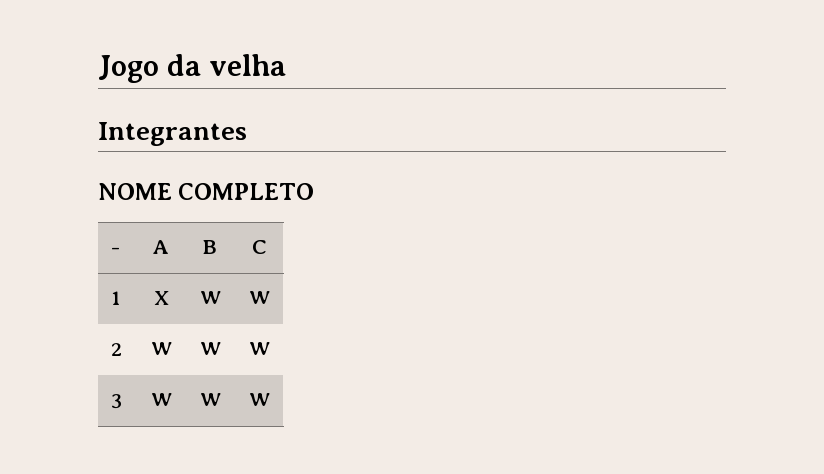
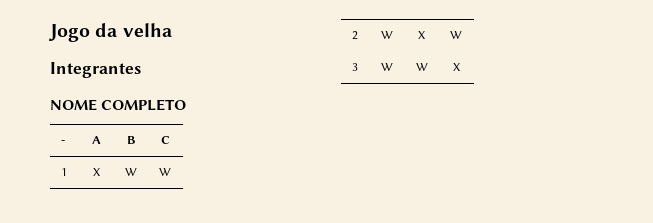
[199,342,221,356] W -> [418,31,426,39] X
[248,393,270,407] W -> [452,63,461,71] X

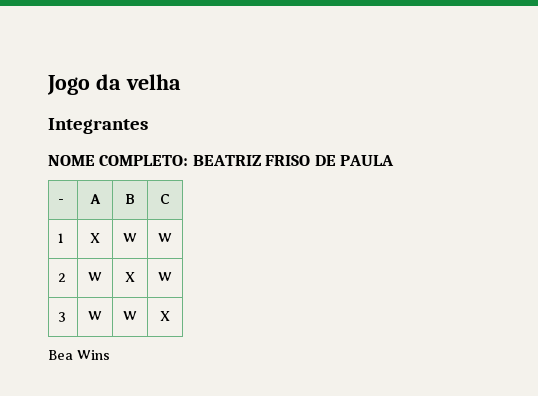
[101,99,187,111] COMPLETO -> [99,155,395,166] COMPLETO: BEATRIZ FRISO DE PAULA
(461, 67) none -> [48,350,110,360] // Bea Wins

